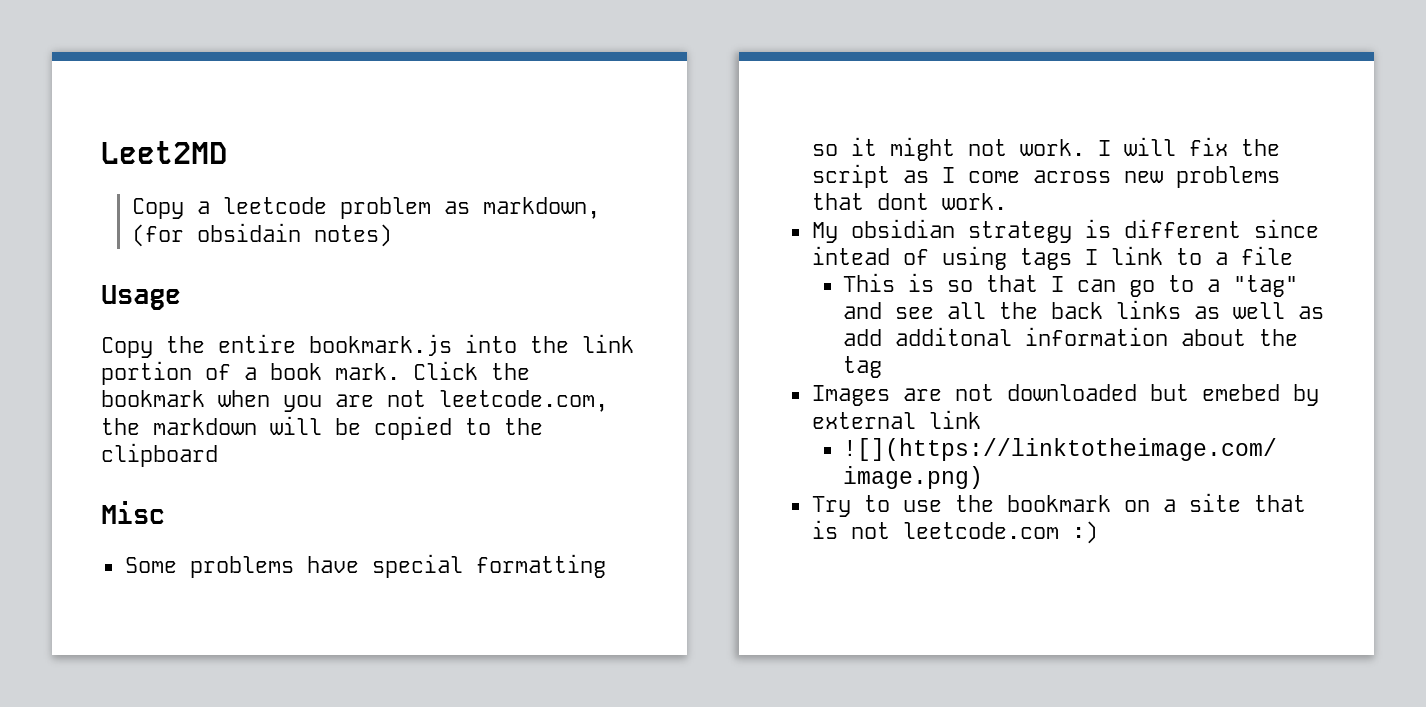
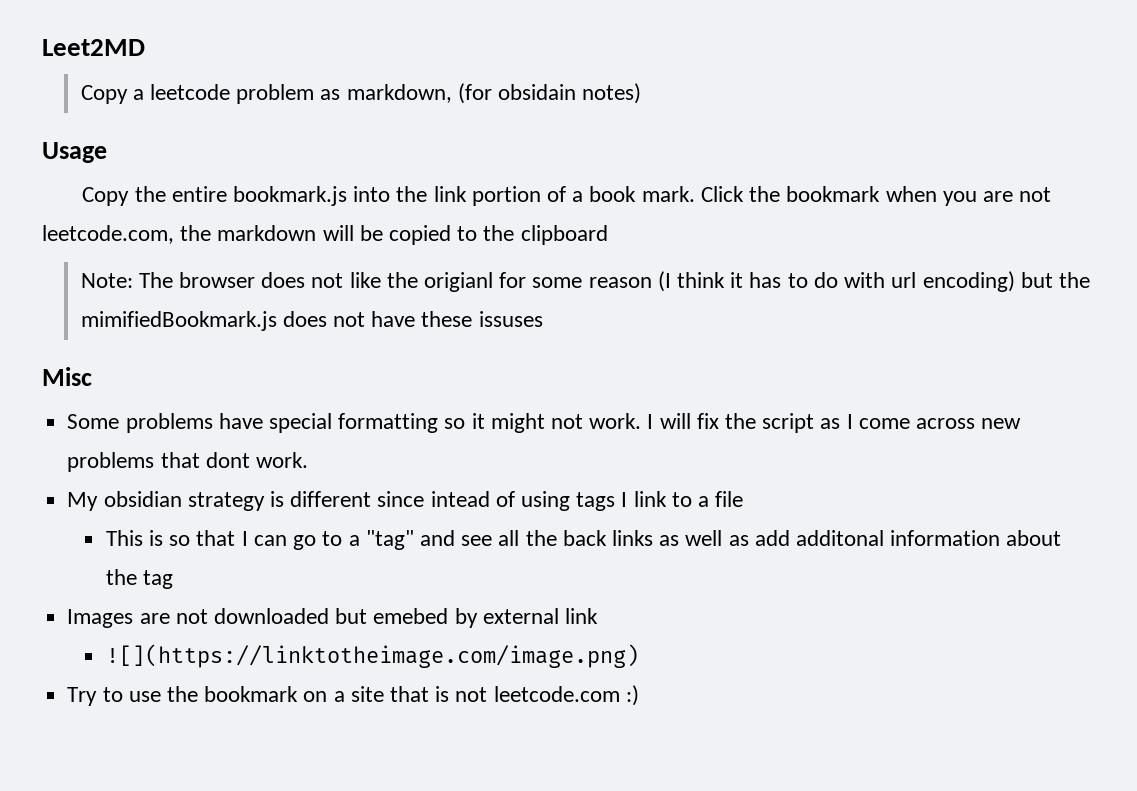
(218, 455) none -> [80,271,1090,292] [80,311,543,331] // Note: The browser does not like the origianl for some reason (I think it has to do with url encoding) but the mimifiedBookmark.js does not have these issuses

